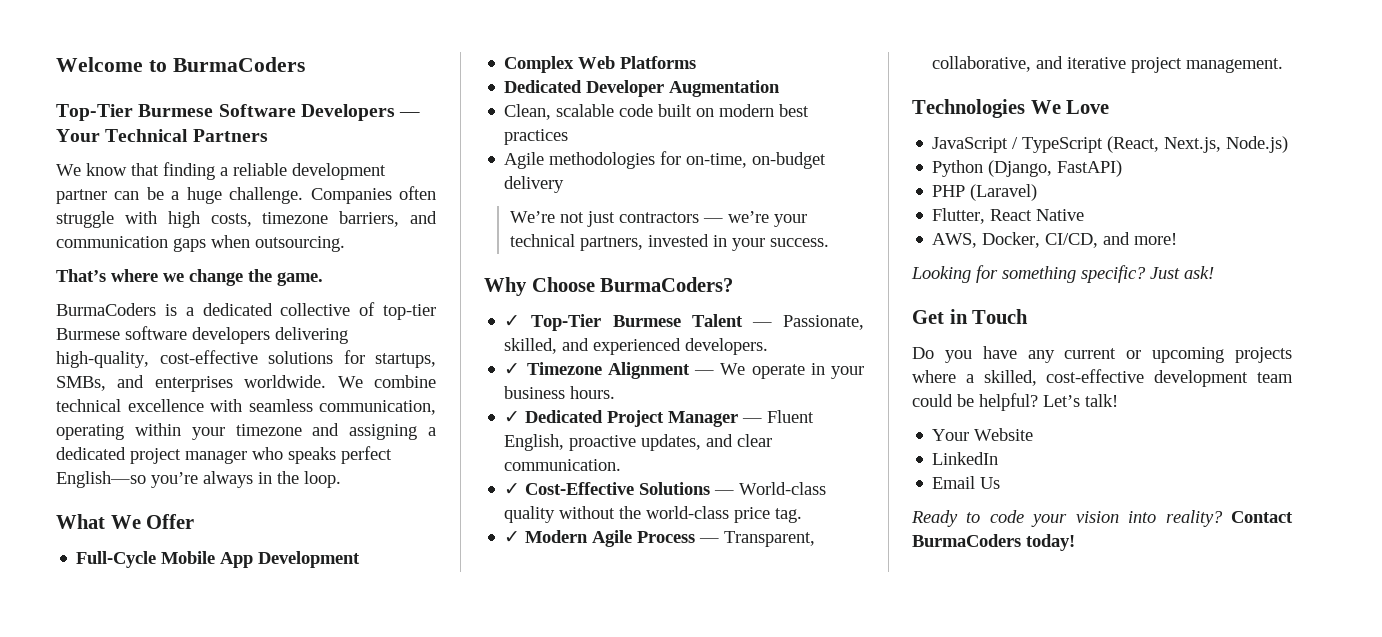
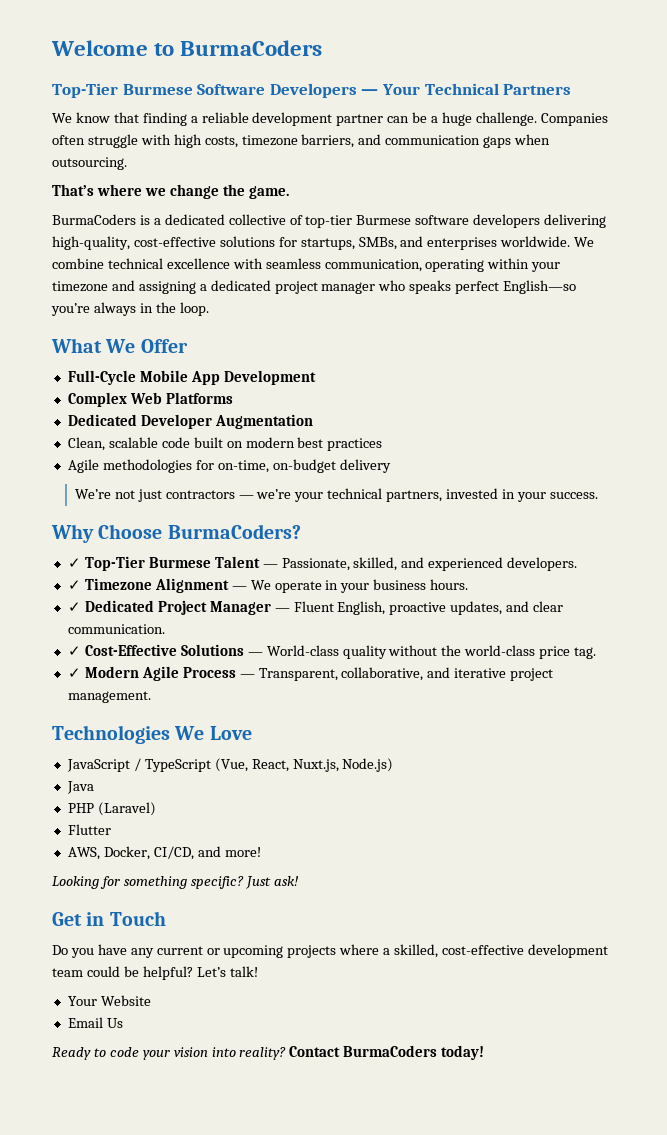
[1107,136,1289,153] [932,160,1123,177] (React, Next.js, Node.js) // Python (Django, FastAPI) -> [214,758,394,772] [66,781,94,794] (Vue, React, Nuxt.js, Node.js) // Java
[932,208,1085,224] Flutter, React Native -> [67,824,111,835] Flutter
[932,452,999,465] // LinkedIn -> (151, 1000) none

